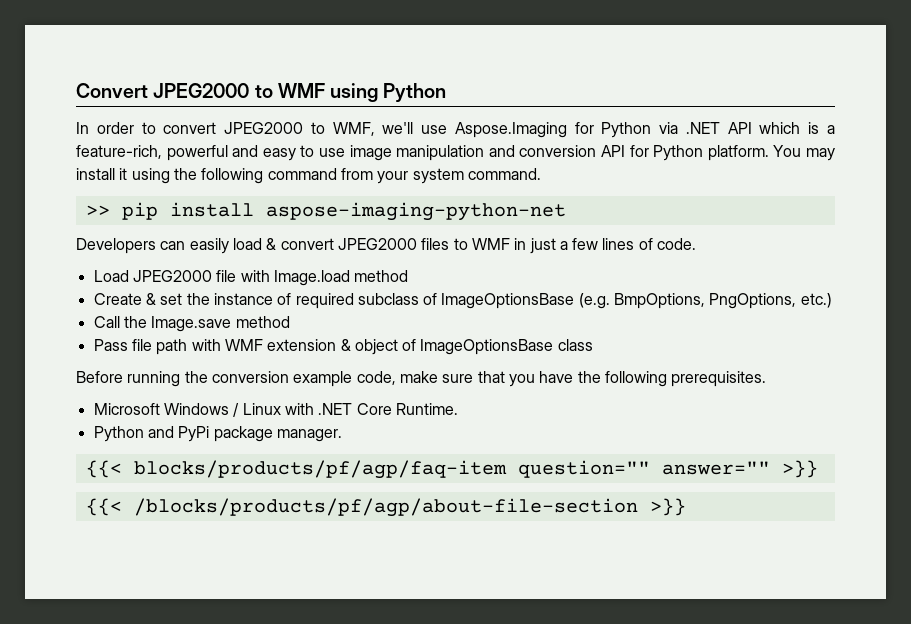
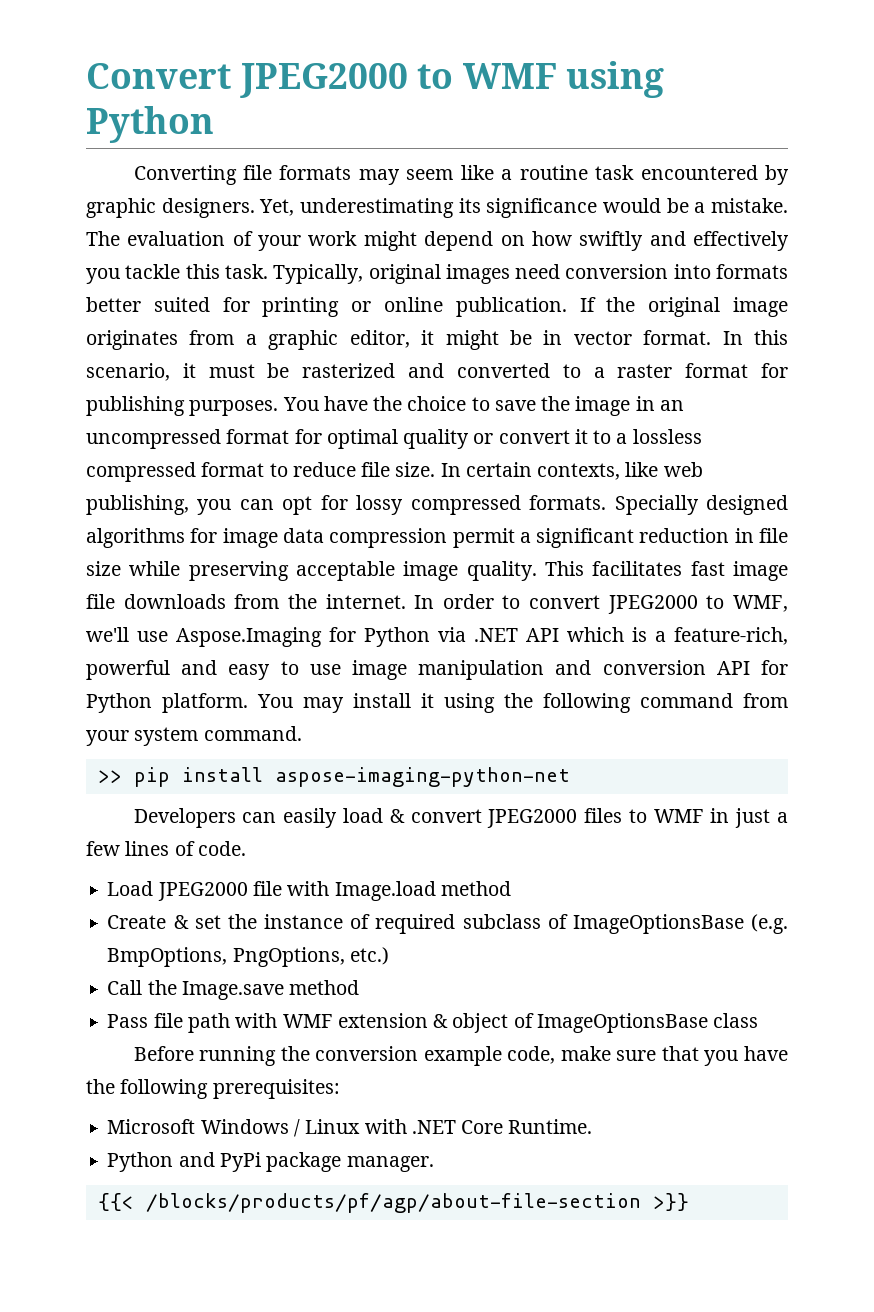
(447, 92) none -> [133,165,789,185] [86,198,788,218] [86,231,790,251] [86,264,788,284] [86,297,788,317] [86,330,788,350] [86,363,789,381] [86,396,684,416] [86,429,702,449] [86,462,703,482] [86,495,789,515] [86,528,788,548] [86,561,788,581] [86,594,406,609] Converting file formats may seem like a routine task encountered by graphic designers. Yet, underestimating its significance would be a mistake. The evaluation of your work might depend on how swiftly and effectively you tackle this task. Typically, original images need conversion into formats better suited for printing or online publication. If the original image originates from a graphic editor, it might be in vector format. In this scenario, it must be rasterized and converted to a raster format for publishing purposes. You have the choice to save the image in an uncompressed format for optimal quality or convert it to a lossless compressed format to reduce file size. In certain contexts, like web publishing, you can opt for lossy compressed formats. Specially designed algorithms for image data compression permit a significant reduction in file size while preserving acceptable image quality. This facilitates fast image file downloads from the internet.
[671,371,767,387] prerequisites. -> [212,1079,340,1099] prerequisites:
[85,460,818,479] // {{< blocks/products/pf/agp/faq-item question="" answer="" >}} -> (434, 1164) none

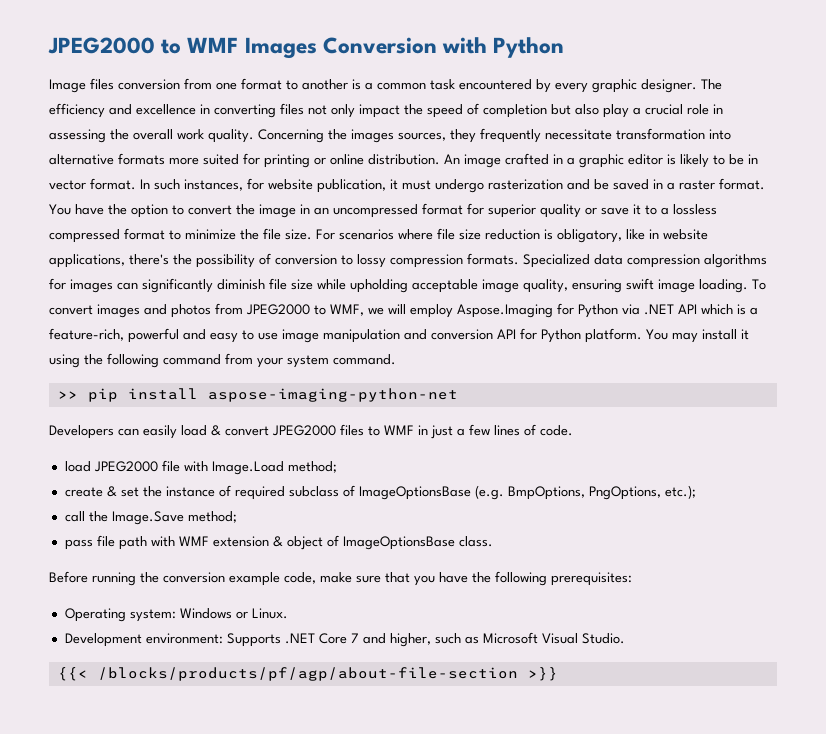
[86,63,231,89] Convert -> (48, 45) none
[566,61,665,98] [86,106,214,143] [133,165,789,185] [86,198,788,218] [86,231,790,251] [86,264,788,284] [86,297,141,312] using Python // Converting file formats may seem like a routine task encountered by graphic designers. Yet, underestimating its significance would be a mistake. The evaluation of your work might depend on how swiftly and effectively you tackle this task. Typically, original images need conversion into formats better -> [244,37,565,59] [49,78,722,93] [49,103,723,118] [49,128,731,143] [49,153,199,165] Images Conversion with Python // Image files conversion from one format to another is a common task encountered by every graphic designer. The efficiency and excellence in converting files not only impact the speed of completion but also play a crucial role in assessing the overall work quality. Concerning the images sources, they frequently necessitate transformation into alternative formats more
[455,297,788,317] [86,330,499,350] publication. If the original image originates from a graphic editor, it might -> [368,153,725,168] distribution. An image crafted in a graphic editor is likely to
[753,330,788,345] [86,363,789,381] [86,396,536,416] this scenario, it must be rasterized and converted to a raster format for publishing purposes. You have the choice to save -> [154,178,765,193] [49,204,232,218] such instances, for website publication, it must undergo rasterization and be saved in a raster format. You have the option to convert
[326,429,398,449] optimal -> [488,204,536,218] superior
[498,430,570,444] convert -> [601,207,629,215] save
[292,462,703,480] [86,495,789,515] [86,528,754,548] reduce file size. In certain contexts, like web publishing, you can opt for lossy compressed formats. Specially designed algorithms for image data compression permit a significant reduction in -> [185,228,708,243] [49,253,767,268] [49,278,265,293] minimize the file size. For scenarios where file size reduction is obligatory, like in website applications, there's the possibility of conversion to lossy compression formats. Specialized data compression algorithms for images can significantly diminish
[188,561,289,581] preserving -> [350,279,408,293] upholding
[466,561,788,581] [86,594,788,614] [86,627,168,642] quality. This facilitates fast image file downloads from the internet. In order to convert JPEG2000 to WMF, we'll use -> [523,278,766,293] [49,303,453,318] quality, ensuring swift image loading. To convert images and photos from JPEG2000 to WMF, we will employ
[107,881,154,896] Load -> [64,461,91,472] load
[334,881,511,901] [107,915,167,929] Image.load method // Create -> [211,461,337,475] [64,487,103,497] Image.Load method; // create
[349,947,389,965] [107,980,360,1000] [107,1014,149,1028] etc.) // Call the Image.save method // Pass -> [664,485,696,499] [64,511,237,525] [64,539,93,550] etc.); // call the Image.Save method; // pass
[713,1013,759,1028] class -> [458,536,493,547] class.
[107,1119,593,1137] [107,1152,434,1172] Microsoft Windows / Linux with .NET Core Runtime. // Python and PyPi package manager. -> [64,608,288,622] [64,632,625,647] Operating system: Windows or Linux. // Development environment: Supports .NET Core 7 and higher, such as Microsoft Visual Studio.

